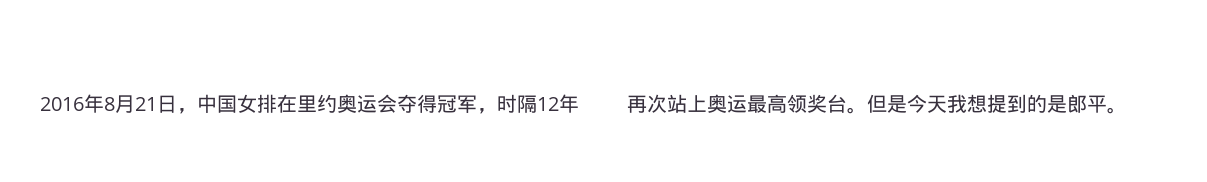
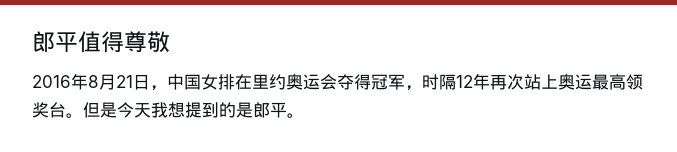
(40, 104) none -> [32,31,170,53] 郎平值得尊敬 //

